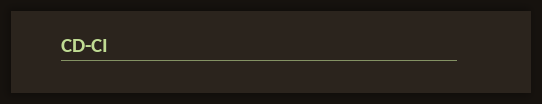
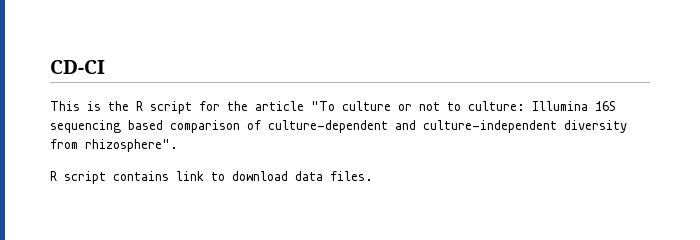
(108, 45) none -> [50,101,616,114] [50,120,627,133] [50,139,178,152] [50,171,373,184] // This is the R script for the article "To culture or not to culture: Illumina 16S sequencing based comparison of culture-dependent and culture-independent diversity from rhizosphere". // R script contains link to download data files.

